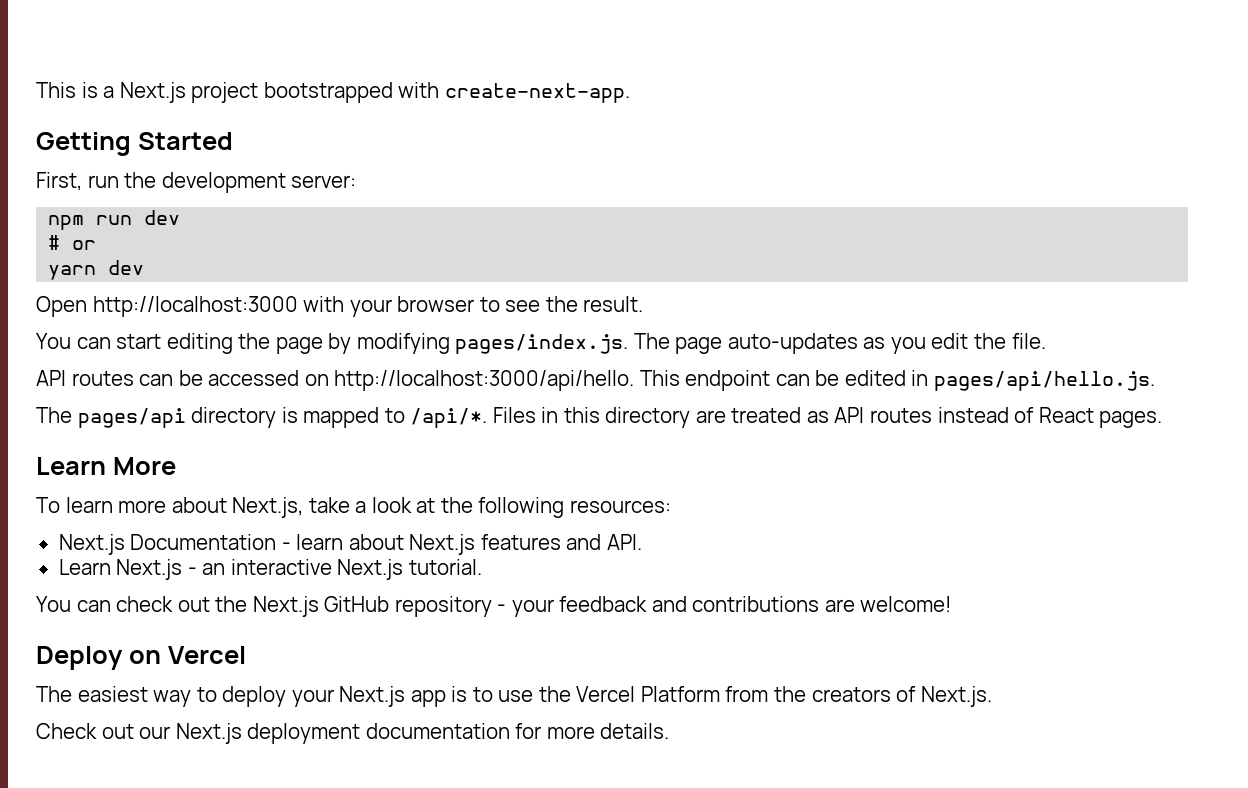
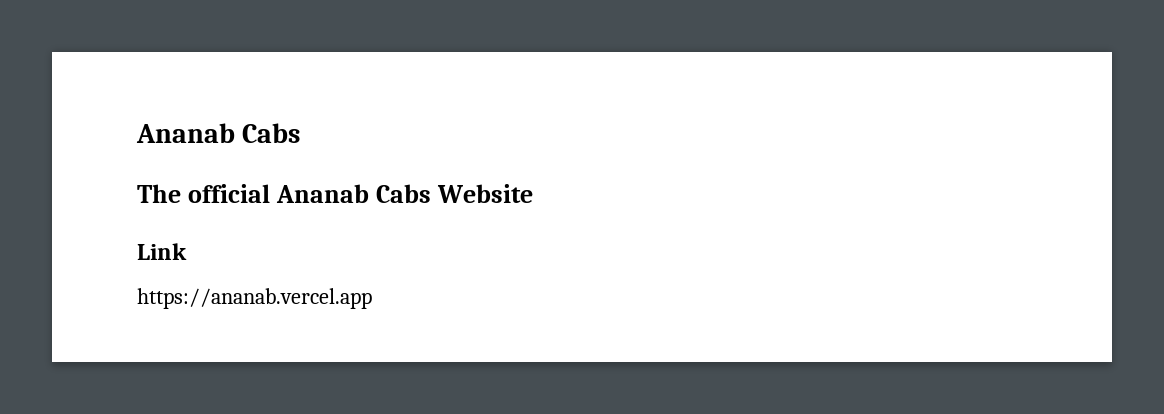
[36,82,630,103] [36,132,233,156] [36,172,357,193] [48,210,181,230] [48,235,97,250] [48,260,145,280] [36,296,644,317] [36,333,1046,354] [36,370,1155,391] [36,407,1163,428] [36,457,176,475] [36,497,671,518] [58,534,642,555] [58,559,482,580] [36,596,952,617] [36,646,246,670] [36,686,992,707] [36,723,670,744] This is a Next.js project bootstrapped with create-next-app. // Getting Started // First, run the development server: // npm run dev // # or // yarn dev // Open http://localhost:3000 with your browser to see the result. // You can start editing the page by modifying pages/index.js. The page auto-updates as you edit the file. // API routes can be accessed on http://localhost:3000/api/hello. This endpoint can be edited in pages/api/hello.js. // The pages/api directory is mapped to /api/*. Files in this directory are treated as API routes instead of React pages. // Learn More // To learn more about Next.js, take a look at the following resources: // Next.js Documentation - learn about Next.js features and API. // Learn Next.js - an interactive Next.js tutorial. // You can check out the Next.js GitHub repository - your feedback and contributions are welcome! // Deploy on Vercel // The easiest way to deploy your Next.js app is to use the Vercel Platform from the creators of Next.js. // Check out our Next.js deployment documentation for more details. -> [136,123,301,143] [137,184,533,203] [137,243,187,260] [137,288,372,309] Ananab Cabs // The official Ananab Cabs Website // Link // https://ananab.vercel.app

